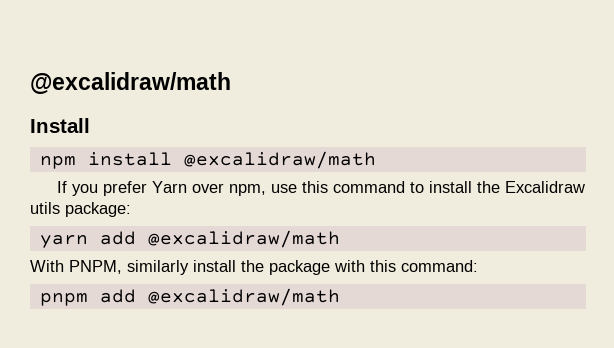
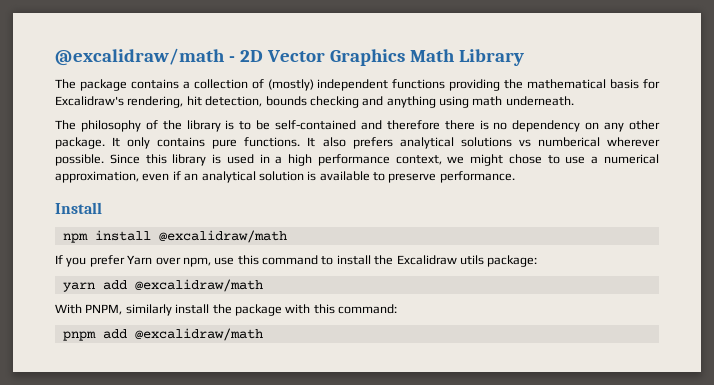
[30,72,231,94] @excalidraw/math -> [55,48,524,66] [55,79,660,91] [55,96,574,108] [55,120,660,132] [55,137,661,149] [55,154,659,166] [55,171,515,183] @excalidraw/math - 2D Vector Graphics Math Library // The package contains a collection of (mostly) independent functions providing the mathematical basis for Excalidraw's rendering, hit detection, bounds checking and anything using math underneath. // The philosophy of the library is to be self-contained and therefore there is no dependency on any other package. It only contains pure functions. It also prefers analytical solutions vs numberical wherever possible. Since this library is used in a high performance context, we might chose to use a numerical approximation, even if an analytical solution is available to preserve performance.

